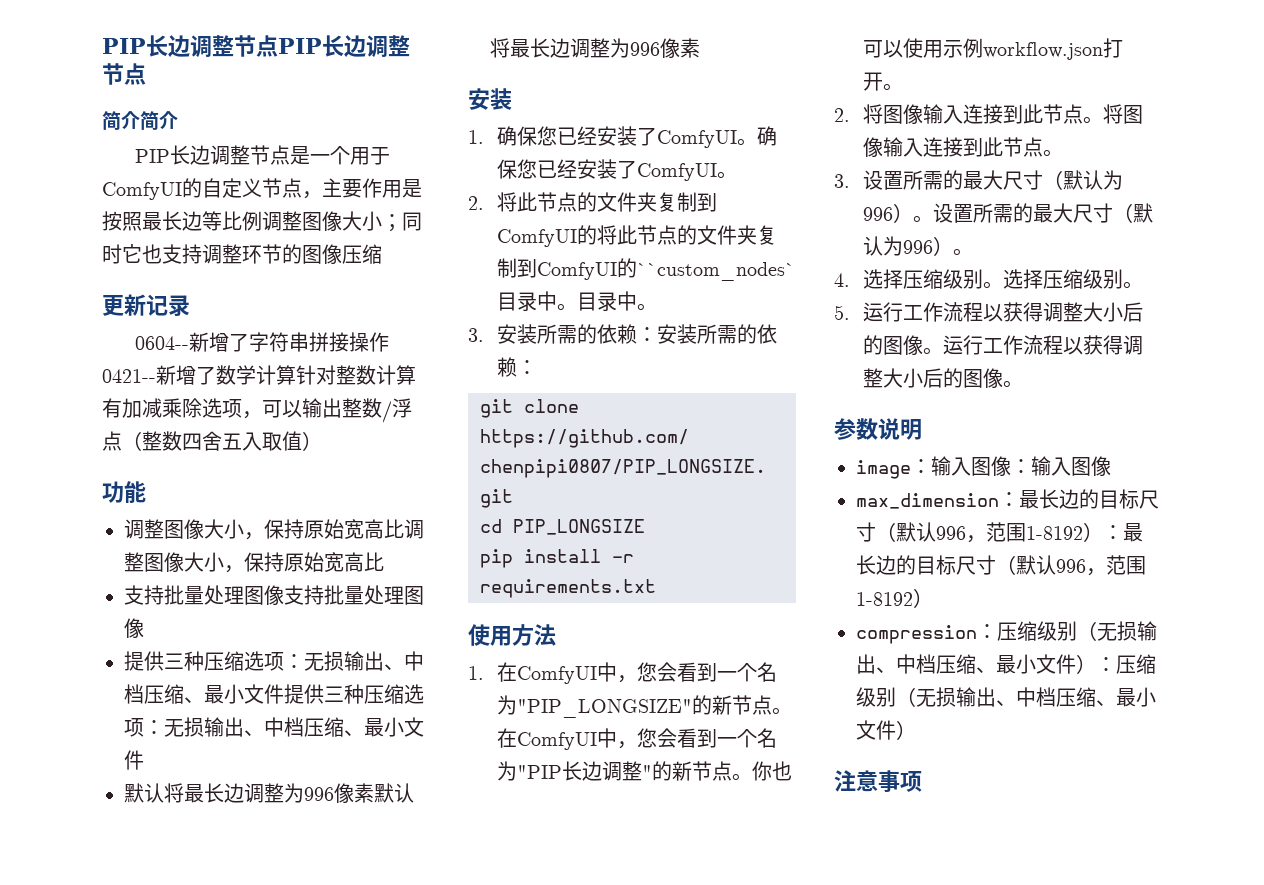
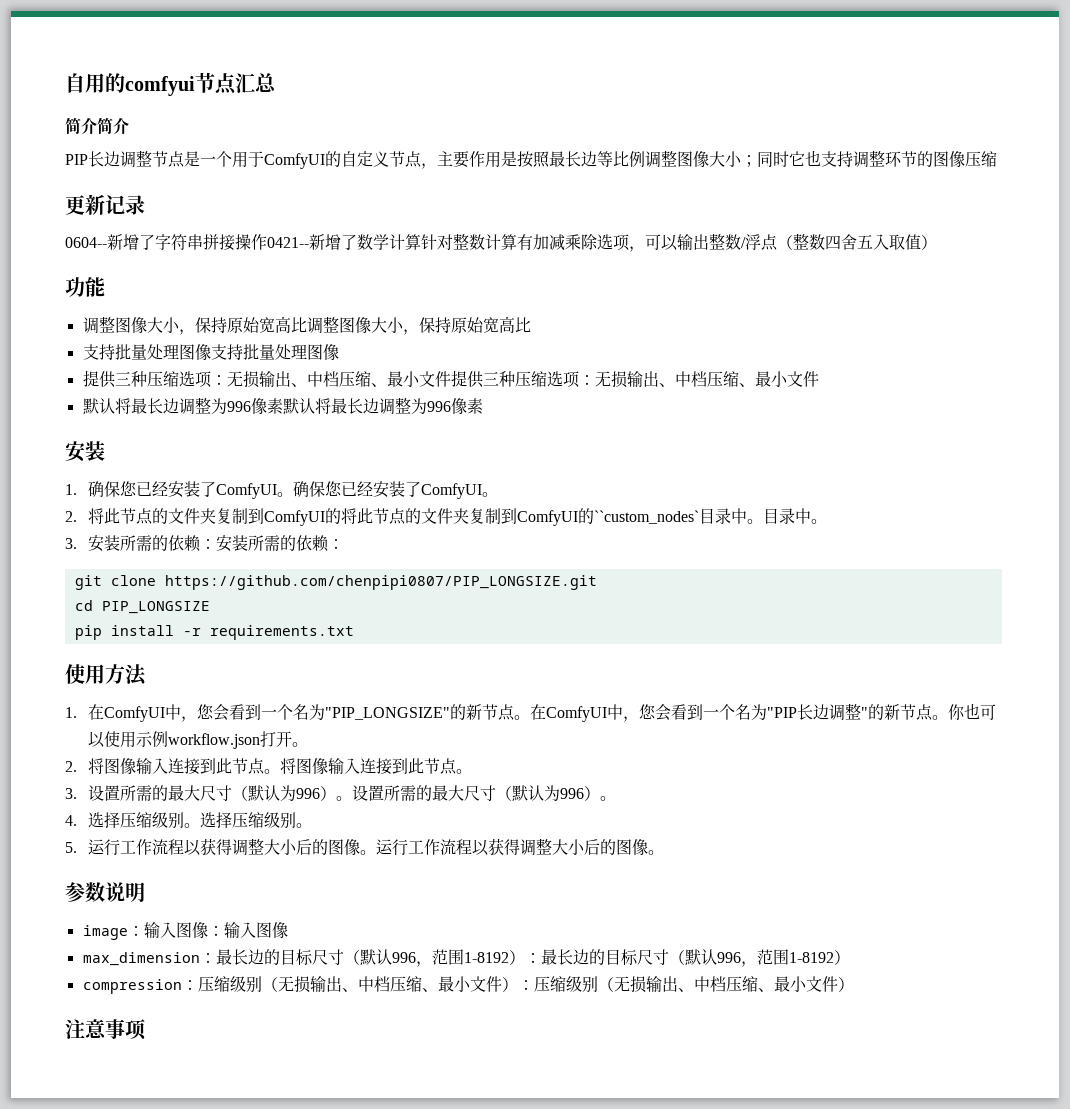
[102,35,410,58] [102,63,146,85] PIP长边调整节点PIP长边调整节点 -> [65,72,276,96] 自用的comfyui节点汇总

